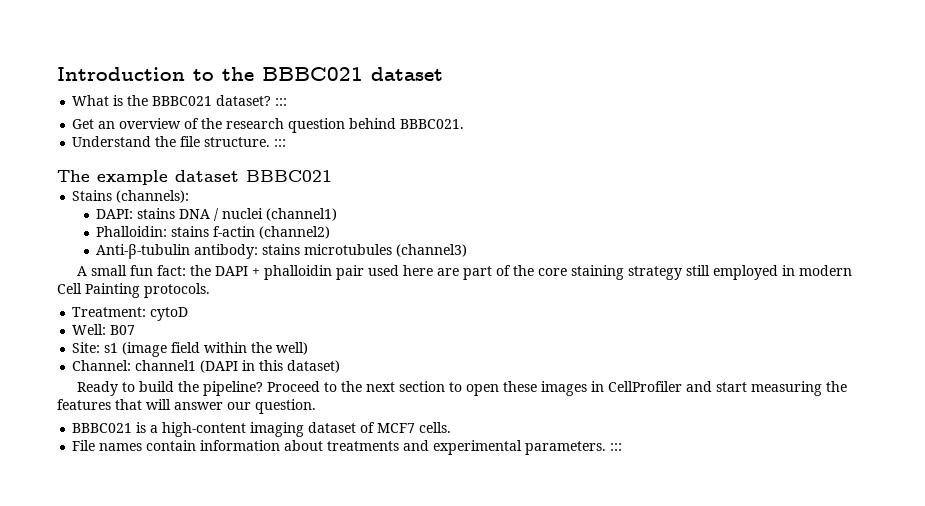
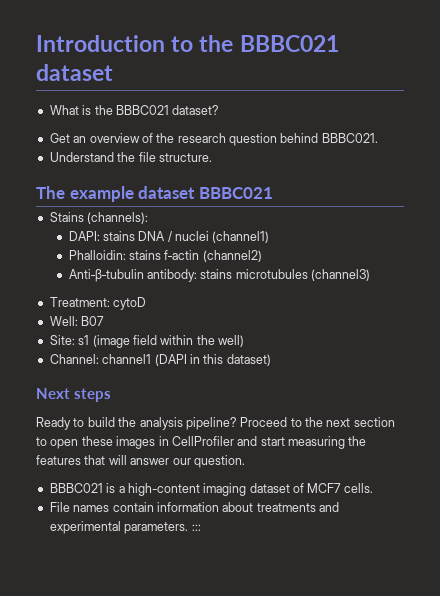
[275,98,288,106] ::: -> (220, 110) none
[274,139,287,147] ::: -> (212, 157) none
[76,265,852,280] [57,283,210,298] // A small fun fact: the DAPI + phalloidin pair used here are part of the core staining strategy still employed in modern Cell Painting protocols. -> (371, 275) none
(341, 366) none -> [36,388,111,402] // Next steps
(199, 386) none -> [139,417,183,430] analysis

